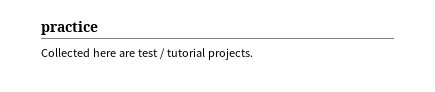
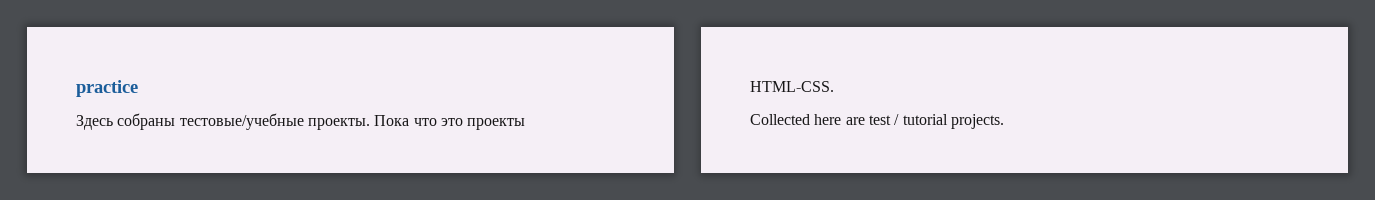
(98, 28) none -> [76,113,526,130] [750,81,834,92] // Здесь собраны тестовые/учебные проекты. Пока что это проекты HTML-CSS.

